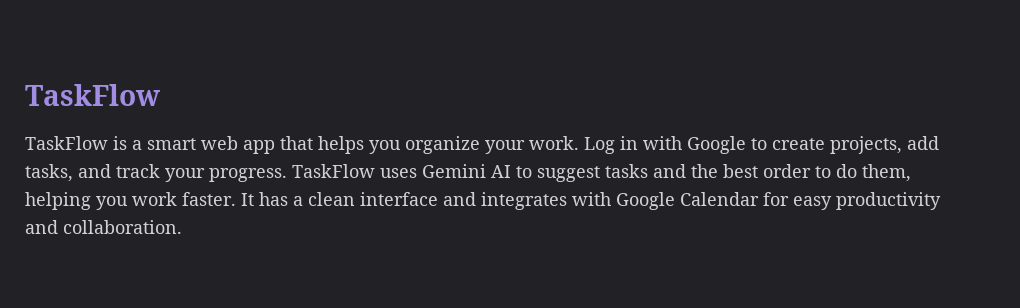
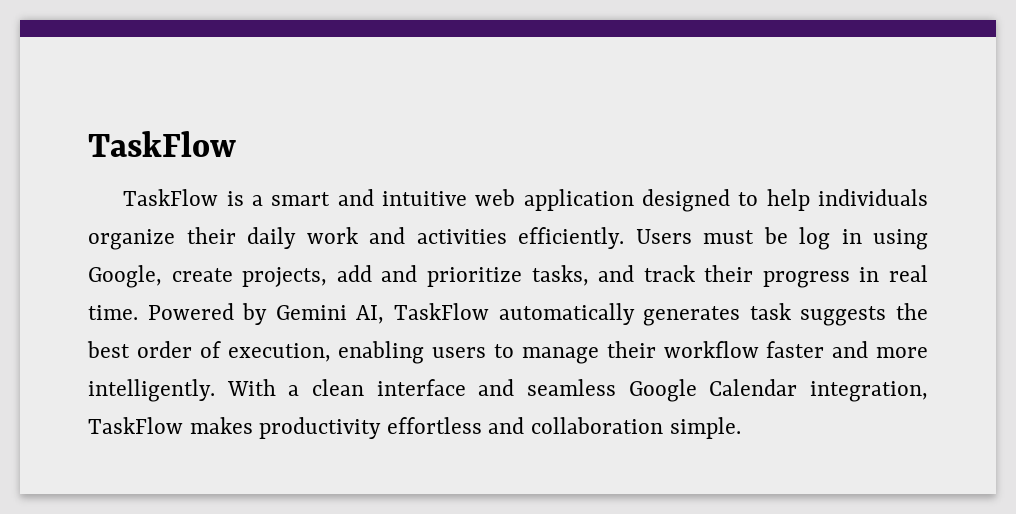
[201,136,767,154] web app that helps you organize your work. Log in with Google to -> [337,189,928,212] [88,227,928,250] [88,265,162,288] and intuitive web application designed to help individuals organize their daily work and activities efficiently. Users must be log in using Google,
(939, 143) none -> [381,265,522,287] and prioritize
[165,164,911,182] [25,192,941,210] [25,220,182,234] your progress. TaskFlow uses Gemini AI to suggest tasks and the best order to do them, helping you work faster. It has a clean interface and integrates with Google Calendar for easy productivity and collaboration. -> [704,265,929,288] [88,303,929,326] [87,341,929,364] [88,379,928,402] [88,417,741,439] their progress in real time. Powered by Gemini AI, TaskFlow automatically generates task suggests the best order of execution, enabling users to manage their workflow faster and more intelligently. With a clean interface and seamless Google Calendar integration, TaskFlow makes productivity effortless and collaboration simple.

